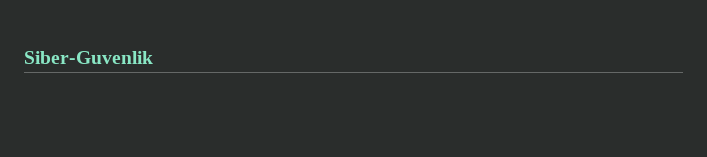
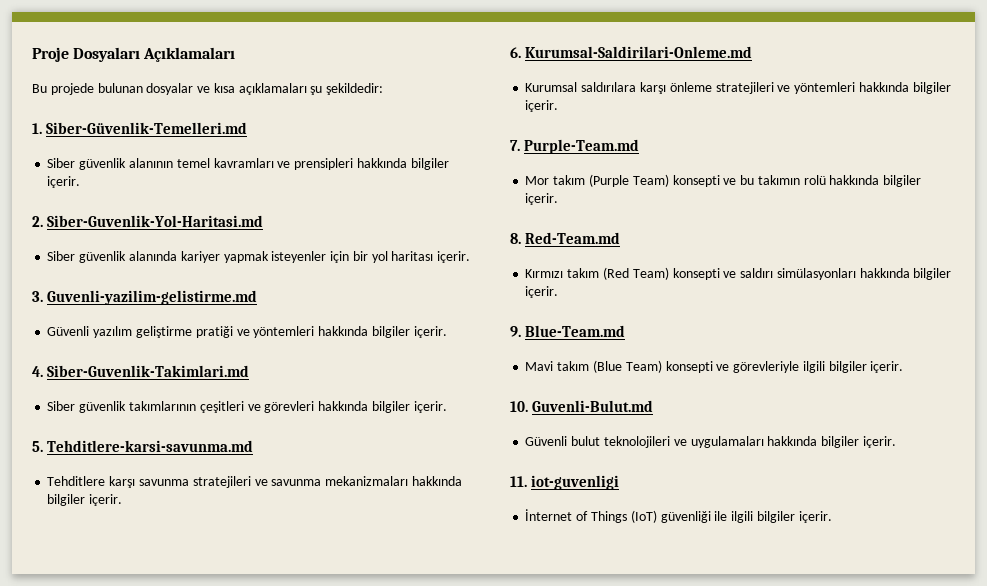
[24,51,153,64] Siber-Guvenlik -> [32,47,236,62] [32,83,384,95] [32,122,248,134] [47,158,449,170] [47,176,81,188] [32,215,264,227] [47,251,471,263] [32,290,258,305] [47,326,447,338] [32,365,250,377] [47,401,447,413] [32,440,254,452] [47,476,462,488] [47,494,123,506] [510,46,753,58] [525,82,951,94] [525,100,559,112] [510,139,640,154] [525,174,922,187] [525,193,559,205] [510,232,621,244] [525,267,952,280] [525,286,559,298] [510,325,626,337] [525,360,904,373] [510,400,654,412] [525,436,896,448] [510,475,620,490] [525,509,832,523] Proje Dosyaları Açıklamaları // Bu projede bulunan dosyalar ve kısa açıklamaları şu şekildedir: // 1. Siber-Güvenlik-Temelleri.md // Siber güvenlik alanının temel kavramları ve prensipleri hakkında bilgiler içerir. // 2. Siber-Guvenlik-Yol-Haritasi.md // Siber güvenlik alanında kariyer yapmak isteyenler için bir yol haritası içerir. // 3. Guvenli-yazilim-gelistirme.md // Güvenli yazılım geliştirme pratiği ve yöntemleri hakkında bilgiler içerir. // 4. Siber-Guvenlik-Takimlari.md // Siber güvenlik takımlarının çeşitleri ve görevleri hakkında bilgiler içerir. // 5. Tehditlere-karsi-savunma.md // Tehditlere karşı savunma stratejileri ve savunma mekanizmaları hakkında bilgiler içerir. // 6. Kurumsal-Saldirilari-Onleme.md // Kurumsal saldırılara karşı önleme stratejileri ve yöntemleri hakkında bilgiler içerir. // 7. Purple-Team.md // Mor takım (Purple Team) konsepti ve bu takımın rolü hakkında bilgiler içerir. // 8. Red-Team.md // Kırmızı takım (Red Team) konsepti ve saldırı simülasyonları hakkında bilgiler içerir. // 9. Blue-Team.md // Mavi takım (Blue Team) konsepti ve görevleriyle ilgili bilgiler içerir. // 10. Guvenli-Bulut.md // Güvenli bulut teknolojileri ve uygulamaları hakkında bilgiler içerir. // 11. iot-guvenligi // İnternet of Things (IoT) güvenliği ile ilgili bilgiler içerir.

